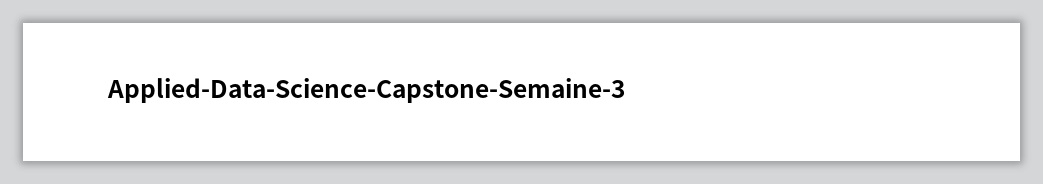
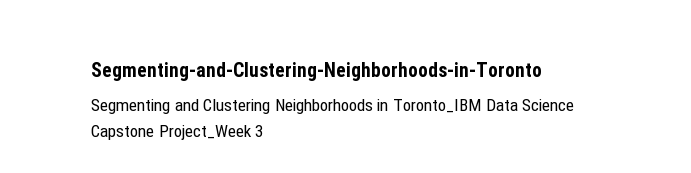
[107,78,625,103] Applied-Data-Science-Capstone-Semaine-3 -> [91,62,542,81] [91,99,575,114] [91,125,264,140] Segmenting-and-Clustering-Neighborhoods-in-Toronto // Segmenting and Clustering Neighborhoods in Toronto_IBM Data Science Capstone Project_Week 3

